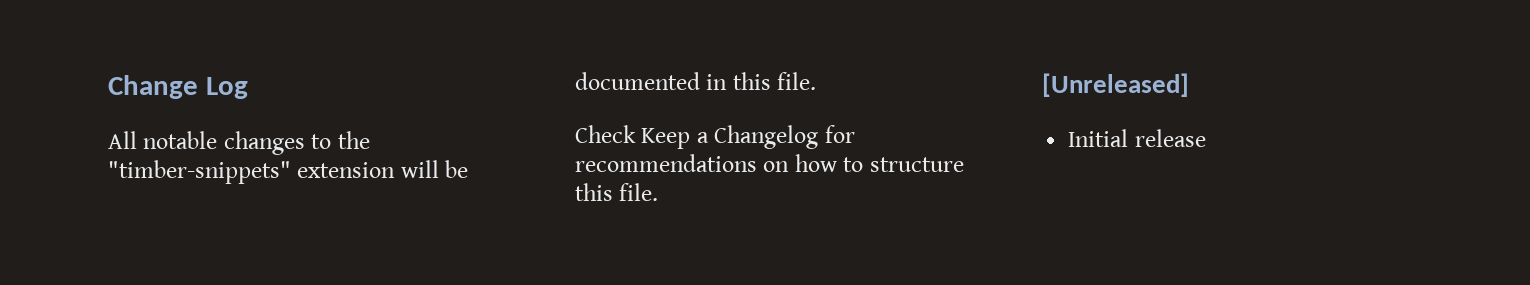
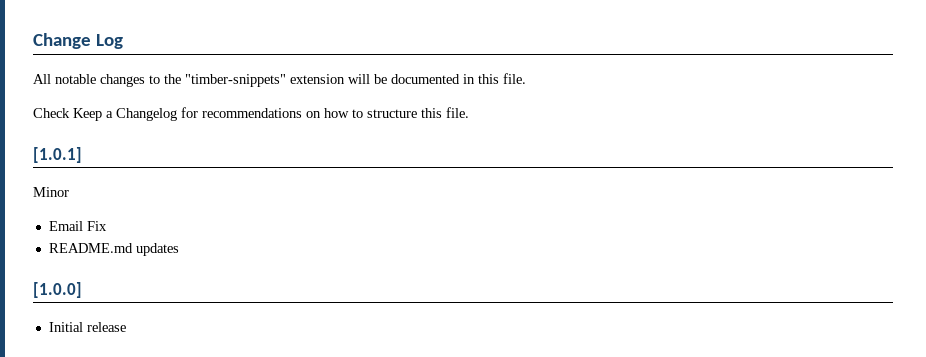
[1042,73,1189,97] [Unreleased] -> [33,147,82,163] [33,187,69,197] [48,221,107,231] [48,243,179,256] [33,282,82,298] [1.0.1] // Minor // Email Fix // README.md updates // [1.0.0]

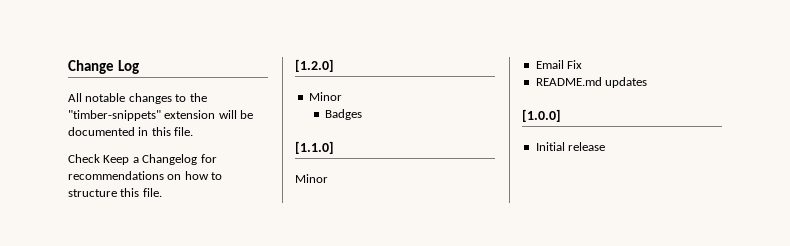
[33,147,82,163] [1.0.1] -> [295,59,334,72] [308,92,342,101] [325,109,363,120] [295,141,334,154] [1.2.0] // Minor // Badges // [1.1.0]

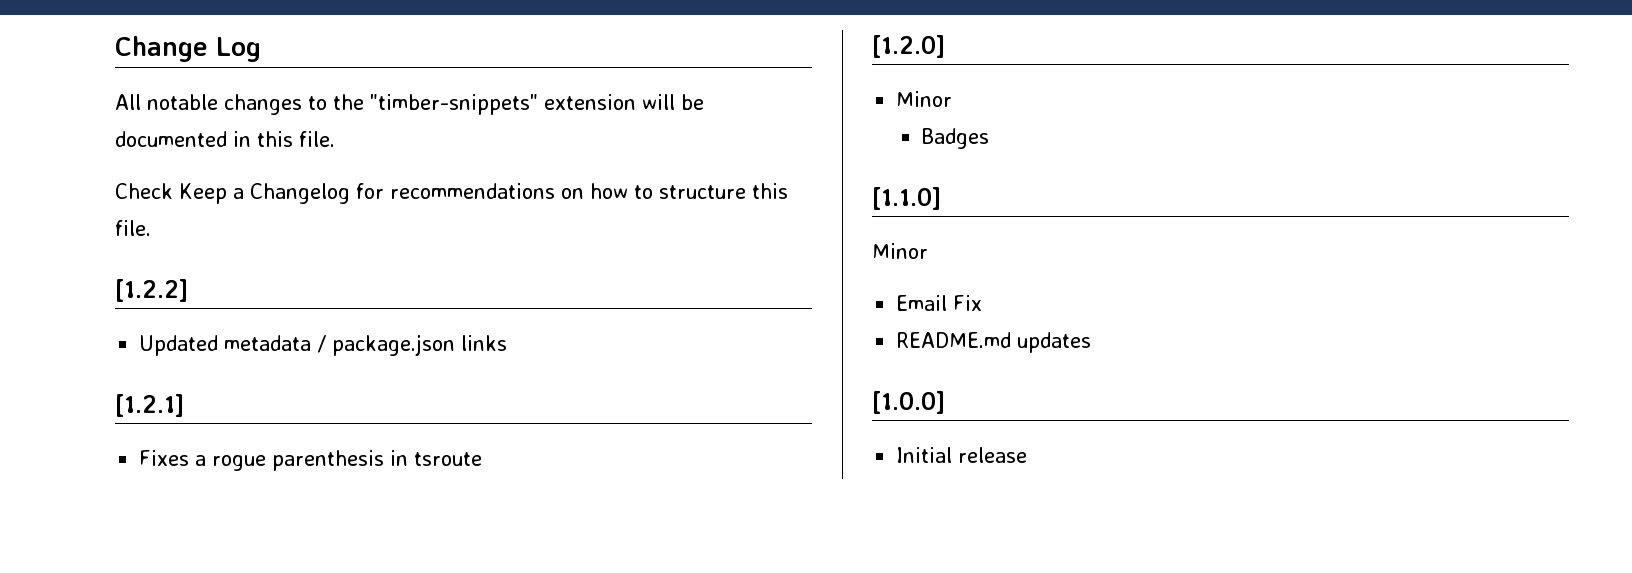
(162, 192) none -> [115,279,188,302] [139,334,508,356] [115,394,184,417] [139,450,483,471] // [1.2.2] // Updated metadata / package.json links // [1.2.1] // Fixes a rogue parenthesis in tsroute

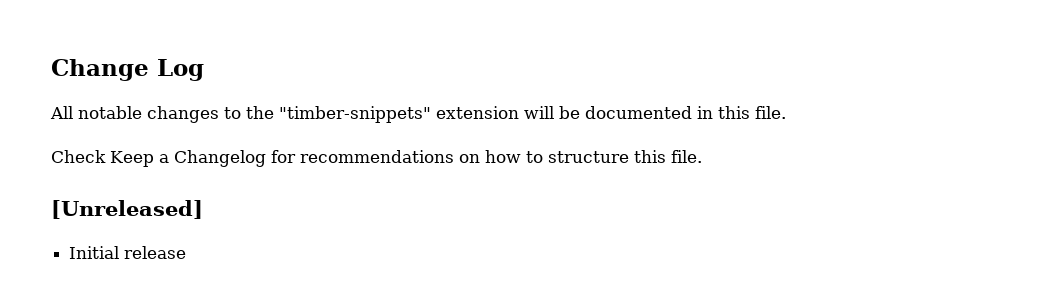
[115,279,188,302] [139,334,508,356] [115,394,184,417] [139,450,483,471] [872,35,945,58] [896,91,953,107] [921,128,990,149] [872,187,941,210] [872,243,928,259] [896,295,983,311] [896,332,1092,353] [872,391,945,414] [1.2.2] // Updated metadata / package.json links // [1.2.1] // Fixes a rogue parenthesis in tsroute // [1.2.0] // Minor // Badges // [1.1.0] // Minor // Email Fix // README.md updates // [1.0.0] -> [51,200,203,219] [Unreleased]

